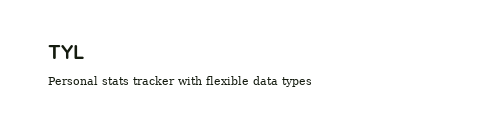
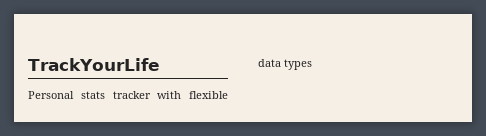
[48,45,85,59] TYL -> [28,58,160,71] TrackYourLife

